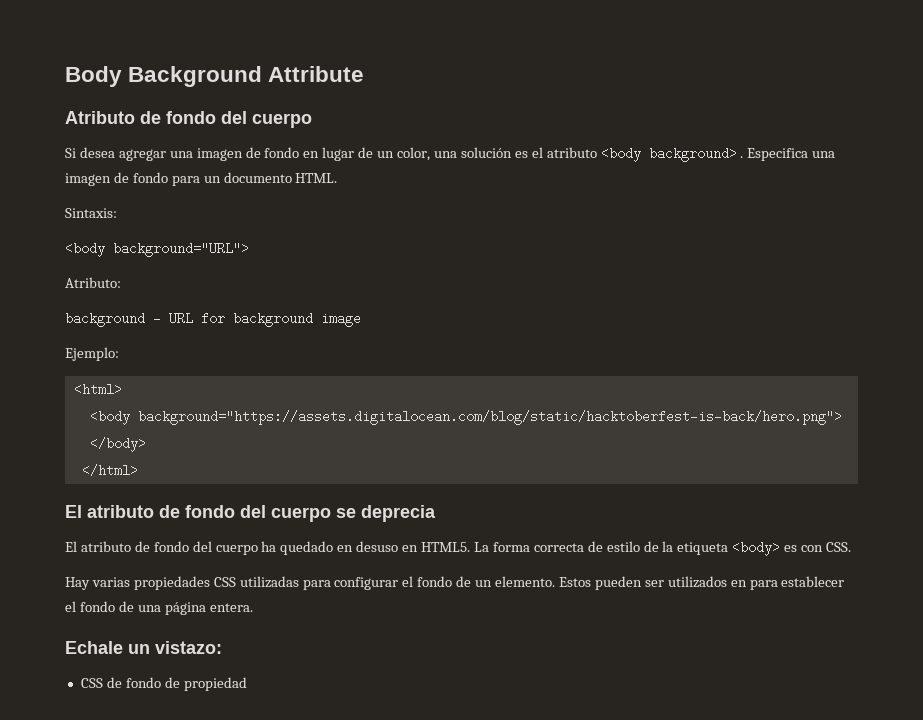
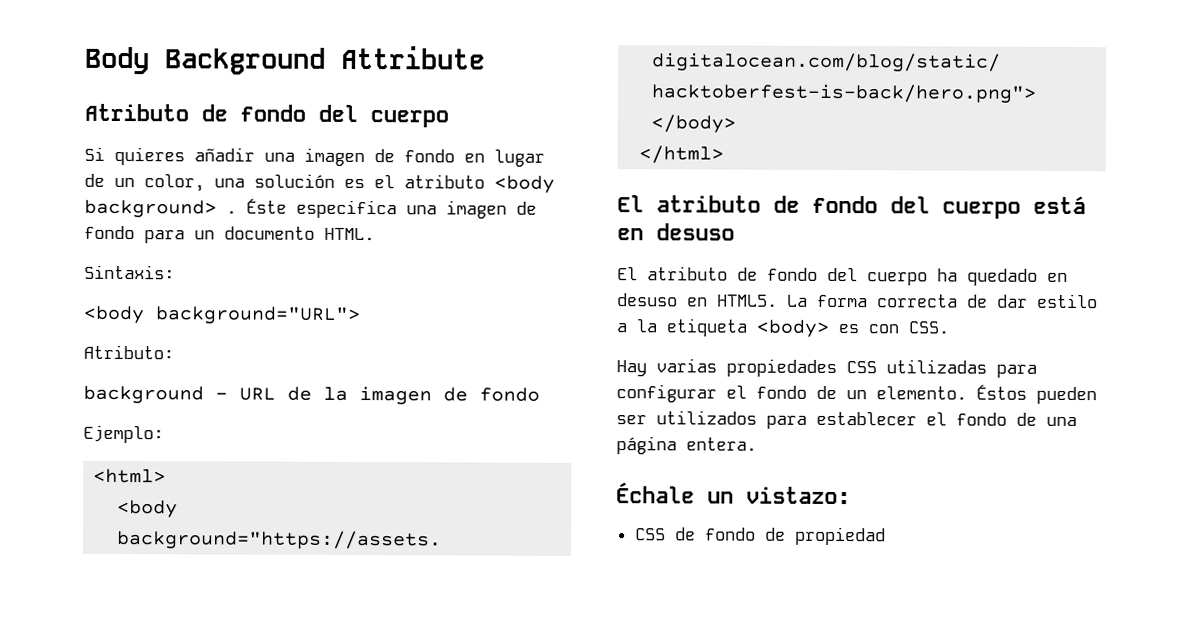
[79,147,166,161] desea agregar -> [114,146,255,166] quieres añadir
[747,148,809,161] Especifica -> [246,198,397,219] Éste especifica
[201,312,361,327] for background image -> [287,386,540,406] de la imagen de fondo
[336,505,436,522] se deprecia -> [1033,195,1086,215] [617,223,735,241] está en desuso
[606,541,659,552] estilo de -> [997,293,1098,309] [616,323,627,333] dar estilo a
[558,577,591,587] Estos -> [976,384,1027,400] Éstos
[730,580,747,587] en -> (757, 417) none
[65,641,123,654] Echale -> [616,482,695,504] Échale

